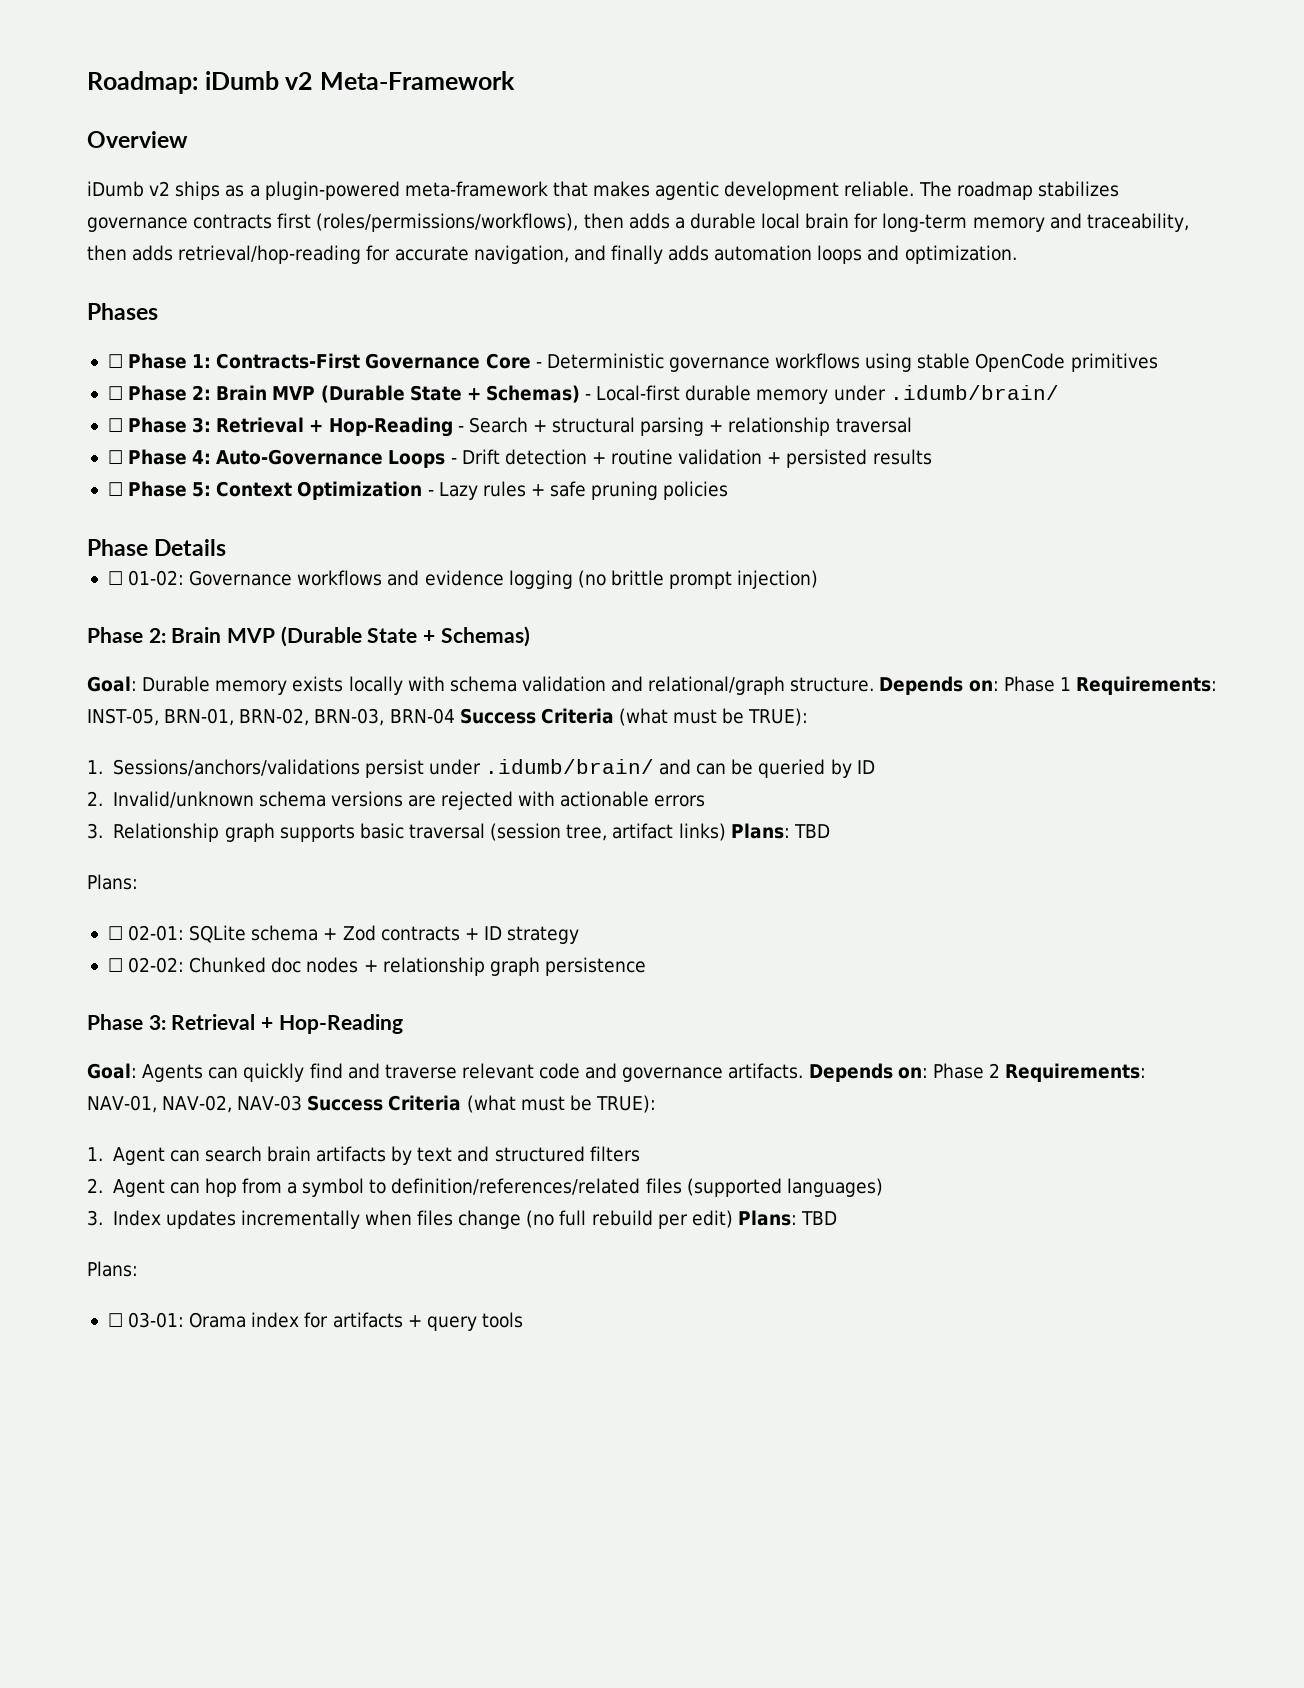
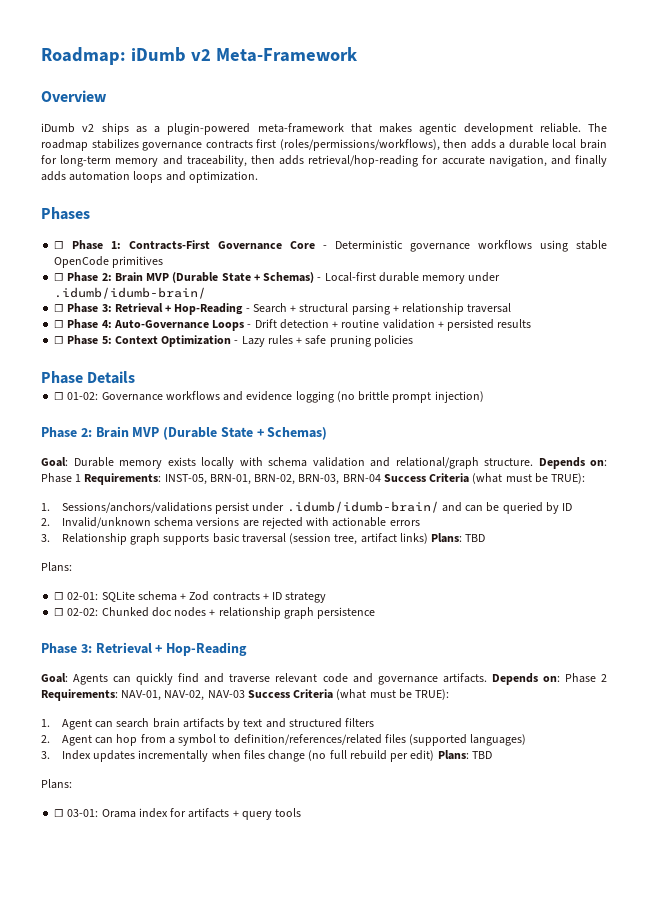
[889,385,1059,400] .idumb/brain/ -> [54,287,207,299] .idumb/idumb-brain/
[484,759,654,774] .idumb/brain/ -> [286,501,439,513] .idumb/idumb-brain/

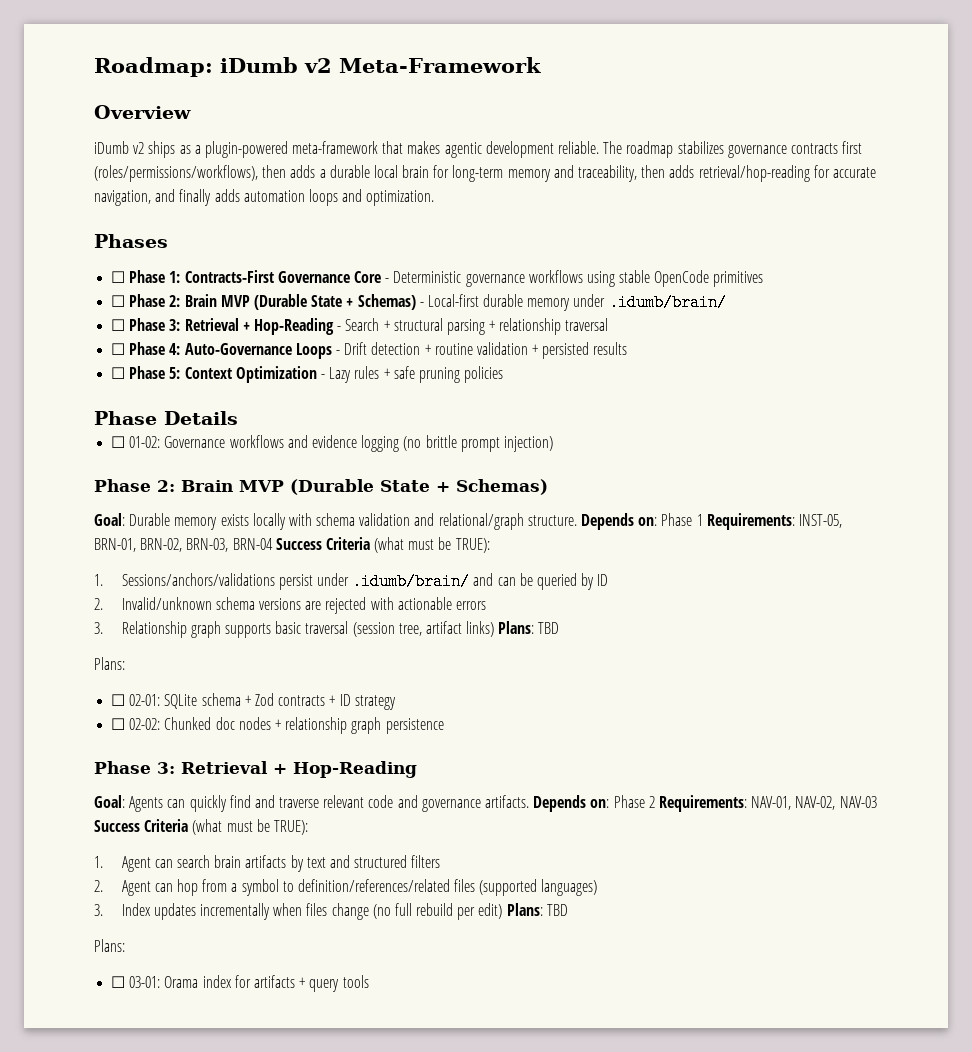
[54,287,207,299] .idumb/idumb-brain/ -> [608,294,727,311] .idumb/brain/
[286,501,439,513] .idumb/idumb-brain/ -> [352,573,471,590] .idumb/brain/

